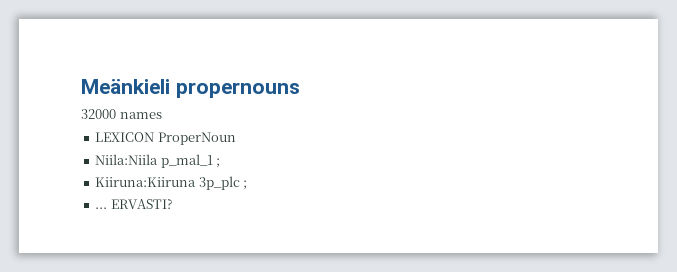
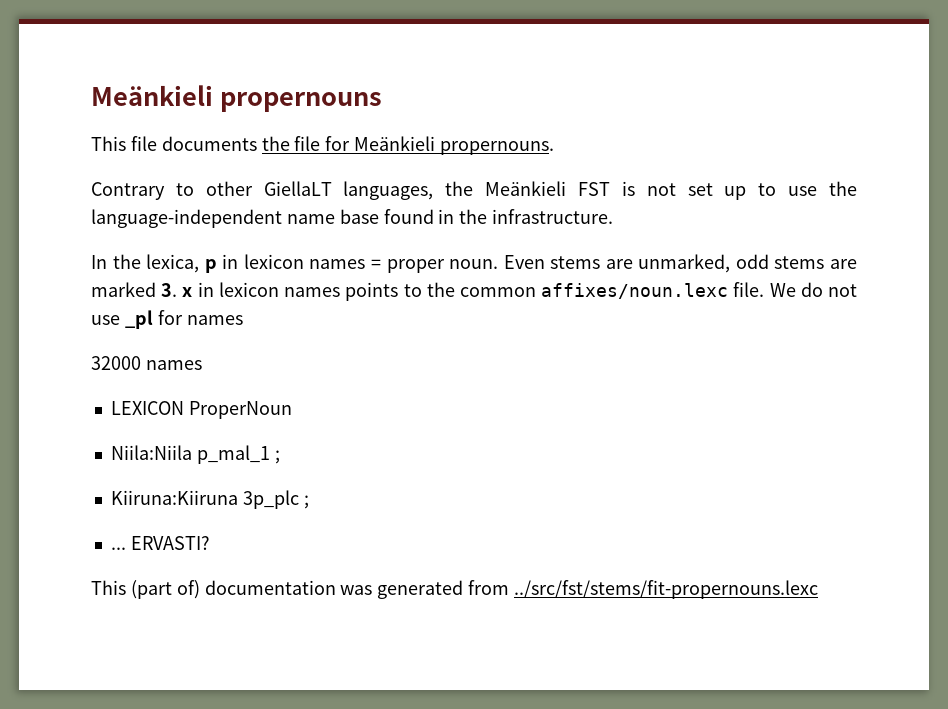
(300, 90) none -> [91,136,555,155] [91,181,858,200] [91,209,614,228] [91,254,857,273] [91,282,857,301] [91,310,243,329] // This file documents the file for Meänkieli propernouns. // Contrary to other GiellaLT languages, the Meänkieli FST is not set up to use the language-independent name base found in the infrastructure. // In the lexica, p in lexicon names = proper noun. Even stems are unmarked, odd stems are marked 3. x in lexicon names points to the common affixes/noun.lexc file. We do not use _pl for names
(173, 204) none -> [91,580,819,599] // This (part of) documentation was generated from ../src/fst/stems/fit-propernouns.lexc

